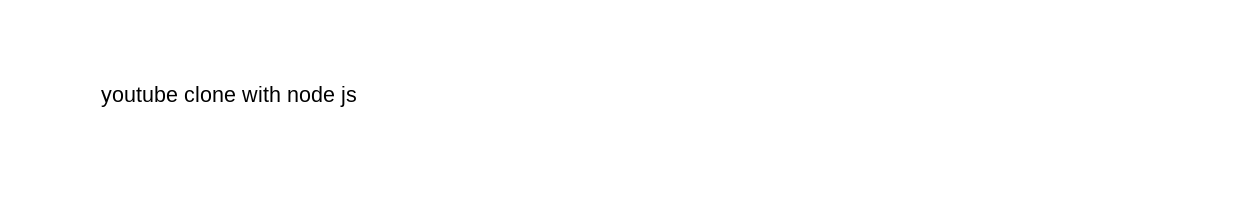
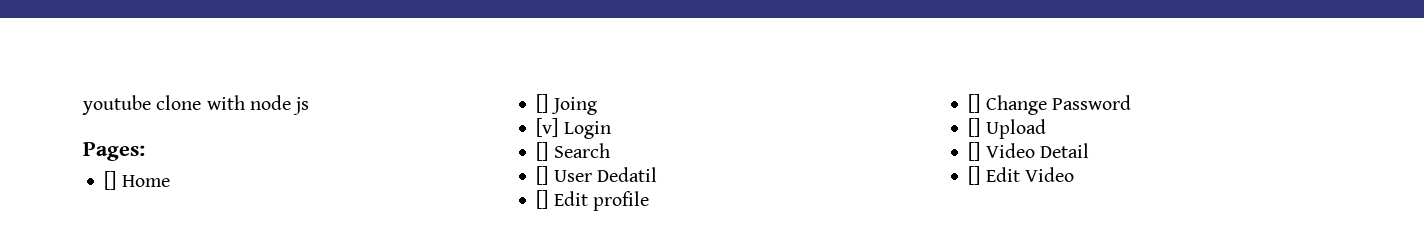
(357, 96) none -> [83,142,145,161] [104,171,170,190] [536,94,597,115] [536,118,611,139] [536,142,610,161] [536,166,657,185] [536,190,649,211] [968,94,1131,115] [968,118,1046,139] [968,142,1089,161] [968,166,1074,185] // Pages: // [] Home // [] Joing // [v] Login // [] Search // [] User Dedatil // [] Edit profile // [] Change Password // [] Upload // [] Video Detail // [] Edit Video

